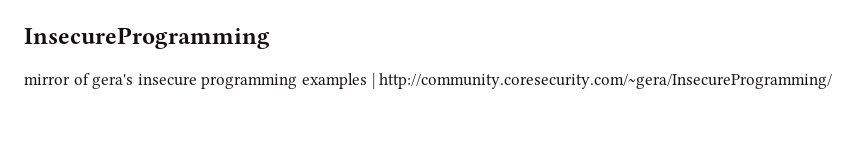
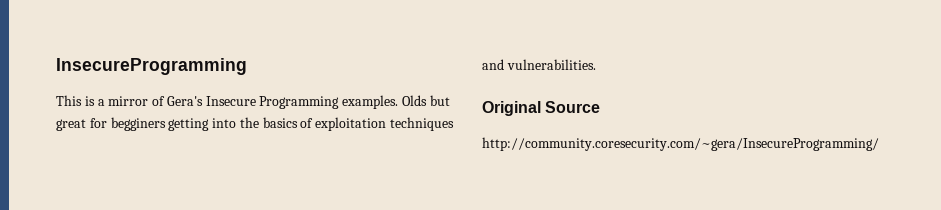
[24,73,375,89] mirror of gera's insecure programming examples | -> [56,95,450,109] [56,117,455,131] [482,59,596,70] [482,101,601,116] This is a mirror of Gera's Insecure Programming examples. Olds but great for begginers getting into the basics of exploitation techniques and vulnerabilities. // Original Source //

